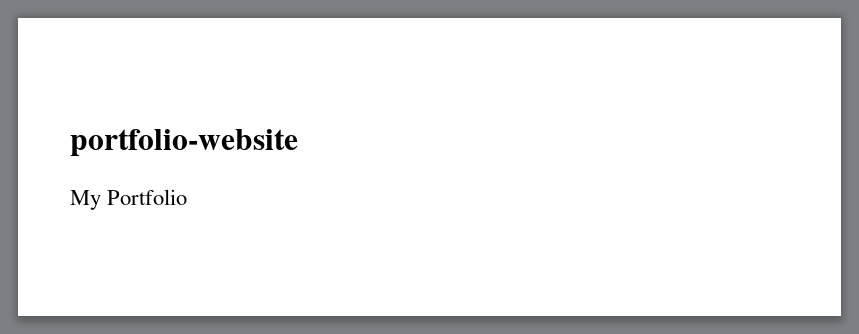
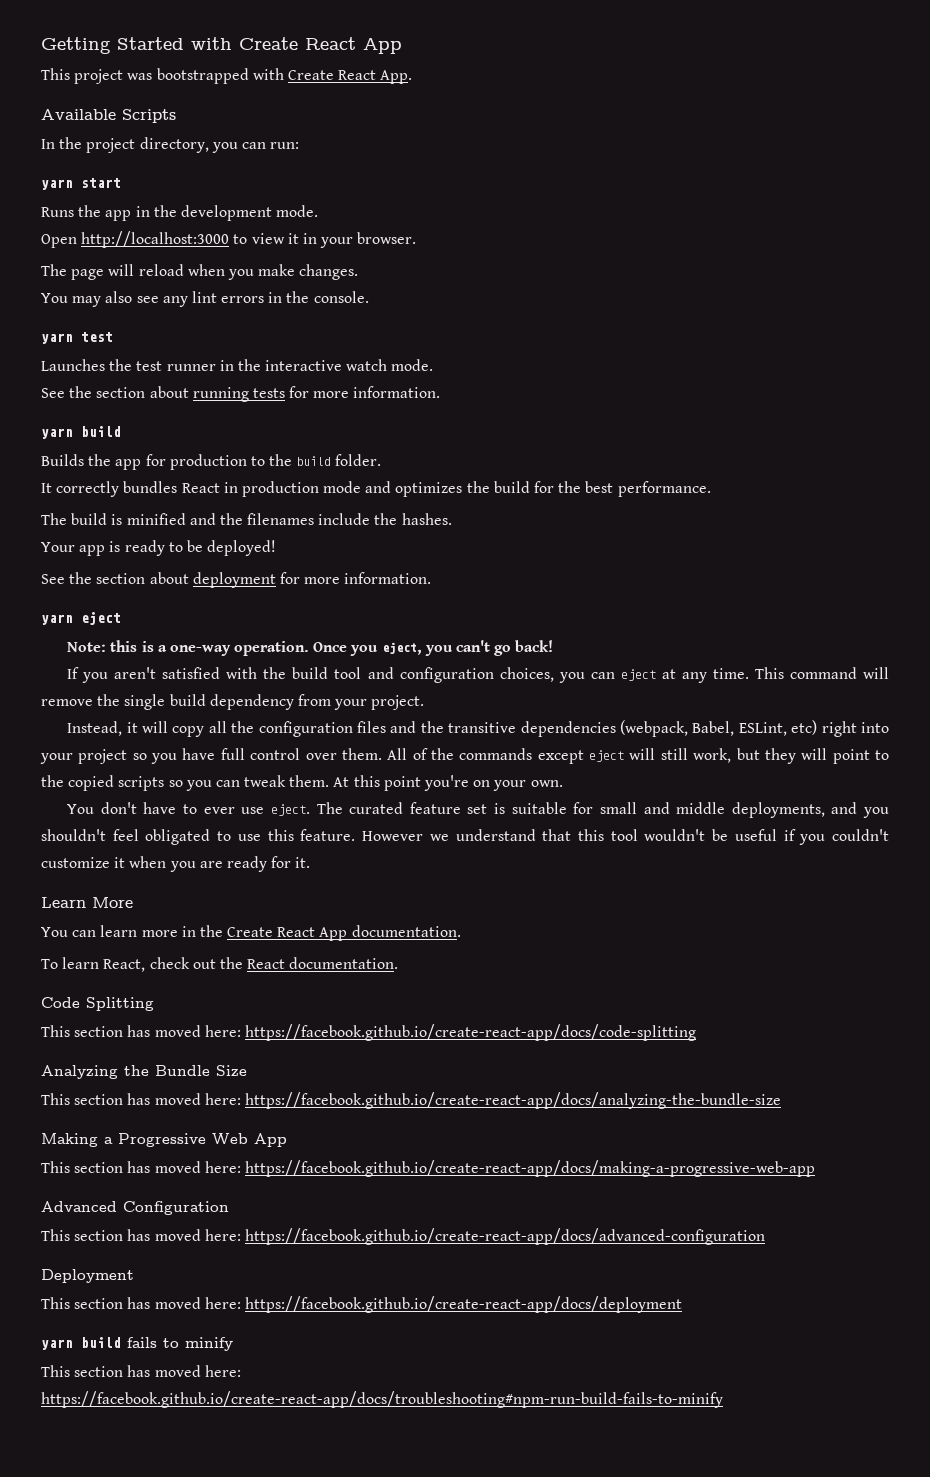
[70,129,298,157] [70,189,188,210] portfolio-website // My Portfolio -> [41,37,402,54] [41,68,413,84] [41,109,176,123] [41,137,300,153] [41,178,121,190] [41,205,319,221] [41,231,417,248] [41,264,359,280] [41,291,369,307] [41,332,113,344] [41,359,434,371] [41,386,441,402] [41,426,121,439] [41,454,382,470] [41,481,711,497] [41,513,452,525] [41,540,277,556] [41,572,432,588] [41,612,121,625] [67,640,554,656] [67,667,890,683] [41,694,425,710] [67,720,890,737] [40,748,890,764] [41,775,563,791] [67,802,890,818] [41,829,889,845] [41,856,311,872] [41,897,133,908] [41,925,461,941] [41,957,399,972] [41,997,154,1011] [41,1024,696,1041] [41,1065,247,1079] [41,1092,781,1109] [41,1133,287,1147] [41,1160,815,1177] [41,1201,229,1215] [41,1228,765,1245] [41,1269,134,1283] [41,1296,682,1313] [41,1337,233,1351] [41,1365,241,1377] [41,1391,723,1408] Getting Started with Create React App // This project was bootstrapped with Create React App. // Available Scripts // In the project directory, you can run: // yarn start // Runs the app in the development mode. // Open http://localhost:3000 to view it in your browser. // The page will reload when you make changes. // You may also see any lint errors in the console. // yarn test // Launches the test runner in the interactive watch mode. // See the section about running tests for more information. // yarn build // Builds the app for production to the build folder. // It correctly bundles React in production mode and optimizes the build for the best performance. // The build is minified and the filenames include the hashes. // Your app is ready to be deployed! // See the section about deployment for more information. // yarn eject // Note: this is a one-way operation. Once you eject, you can't go back! // If you aren't satisfied with the build tool and configuration choices, you can eject at any time. This command will remove the single build dependency from your project. // Instead, it will copy all the configuration files and the transitive dependencies (webpack, Babel, ESLint, etc) right into your project so you have full control over them. All of the commands except eject will still work, but they will point to the copied scripts so you can tweak them. At this point you're on your own. // You don't have to ever use eject. The curated feature set is suitable for small and middle deployments, and you shouldn't feel obligated to use this feature. However we understand that this tool wouldn't be useful if you couldn't customize it when you are ready for it. // Learn More // You can learn more in the Create React App documentation. // To learn React, check out the React documentation. // Code Splitting // This section has moved here: https://facebook.github.io/create-react-app/docs/code-splitting // Analyzing the Bundle Size // This section has moved here: https://facebook.github.io/create-react-app/docs/analyzing-the-bundle-size // Making a Progressive Web App // This section has moved here: https://facebook.github.io/create-react-app/docs/making-a-progressive-web-app // Advanced Configuration // This section has moved here: https://facebook.github.io/create-react-app/docs/advanced-configuration // Deployment // This section has moved here: https://facebook.github.io/create-react-app/docs/deployment // yarn build fails to minify // This section has moved here: https://facebook.github.io/create-react-app/docs/troubleshooting#npm-run-build-fails-to-minify

